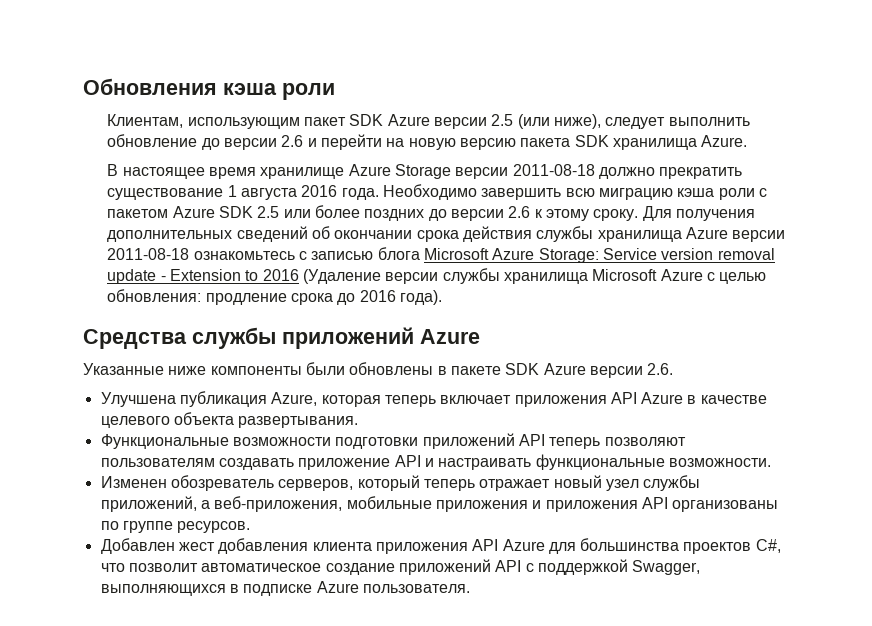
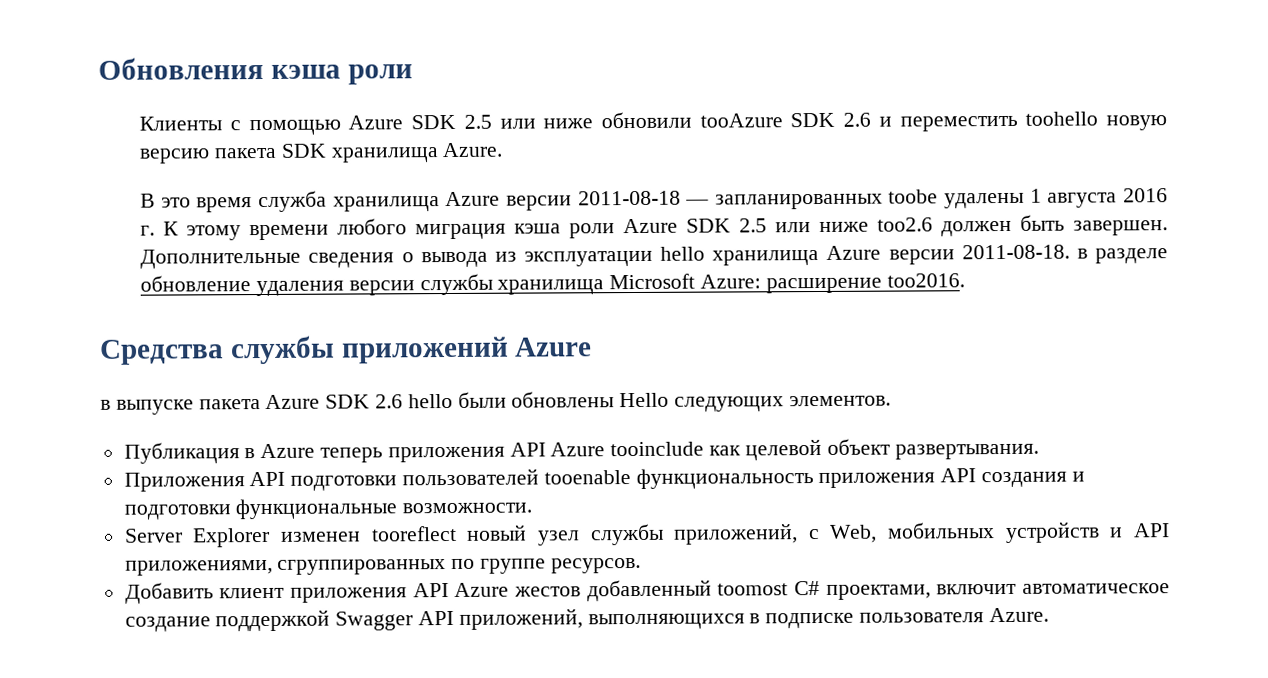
[107,114,750,129] [107,134,405,150] Клиентам, использующим пакет SDK Azure версии 2.5 (или ниже), следует выполнить обновление до версии 2.6 и перейти на -> [139,111,1099,136] Клиенты с помощью Azure SDK 2.5 или ниже обновили tooAzure SDK 2.6 и переместить toohello
[122,164,743,179] [107,184,767,200] [107,205,755,221] [107,226,786,242] [107,247,775,263] [107,268,767,284] [107,289,443,305] [83,327,480,349] [83,362,674,378] [100,391,767,407] [100,412,359,428] [100,433,686,449] [100,454,771,470] [100,475,701,491] [100,496,779,512] [100,521,251,533] [100,538,781,554] [100,559,701,575] настоящее время хранилище Azure Storage версии 2011-08-18 должно прекратить существование 1 августа 2016 года. Необходимо завершить всю миграцию кэша роли с пакетом Azure SDK 2.5 или более поздних до версии 2.6 к этому сроку. Для получения дополнительных сведений об окончании срока действия службы хранилища Azure версии 2011-08-18 ознакомьтесь с записью блога Microsoft Azure Storage: Service version removal update - Extension to 2016 (Удаление версии службы хранилища Microsoft Azure с целью обновления: продление срока до 2016 года). // Средства службы приложений Azure // Указанные ниже компоненты были обновлены в пакете SDK Azure версии 2.6. // Улучшена публикация Azure, которая теперь включает приложения API Azure в качестве целевого объекта развертывания. // Функциональные возможности подготовки приложений API теперь позволяют пользователям создавать приложение API и настраивать функциональные возможности. // Изменен обозреватель серверов, который теперь отражает новый узел службы приложений, а веб-приложения, мобильные приложения и приложения API организованы по группе ресурсов. // Добавлен жест добавления клиента приложения API Azure для большинства проектов C#, что позволит автоматическое создание приложений API с поддержкой Swagger, -> [160,188,1168,213] [140,214,1169,241] [140,244,1168,269] [140,273,965,297] [99,335,593,365] [100,391,891,415] [123,438,1039,464] [123,468,1085,492] [123,498,533,520] [124,521,1170,548] [124,557,641,576] [124,579,1170,604] [124,608,583,632] это время служба хранилища Azure версии 2011-08-18 — запланированных toobe удалены 1 августа 2016 г. К этому времени любого миграция кэша роли Azure SDK 2.5 или ниже too2.6 должен быть завершен. Дополнительные сведения о вывода из эксплуатации hello хранилища Azure версии 2011-08-18. в разделе обновление удаления версии службы хранилища Microsoft Azure: расширение too2016. // Средства службы приложений Azure // в выпуске пакета Azure SDK 2.6 hello были обновлены Hello следующих элементов. // Публикация в Azure теперь приложения API Azure tooinclude как целевой объект развертывания. // Приложения API подготовки пользователей tooenable функциональность приложения API создания и подготовки функциональные возможности. // Server Explorer изменен tooreflect новый узел службы приложений, с Web, мобильных устройств и API приложениями, сгруппированных по группе ресурсов. // Добавить клиент приложения API Azure жестов добавленный toomost C# проектами, включит автоматическое создание поддержкой Swagger API приложений,
[316,581,470,593] Azure пользователя. -> [859,607,1049,623] пользователя Azure.

